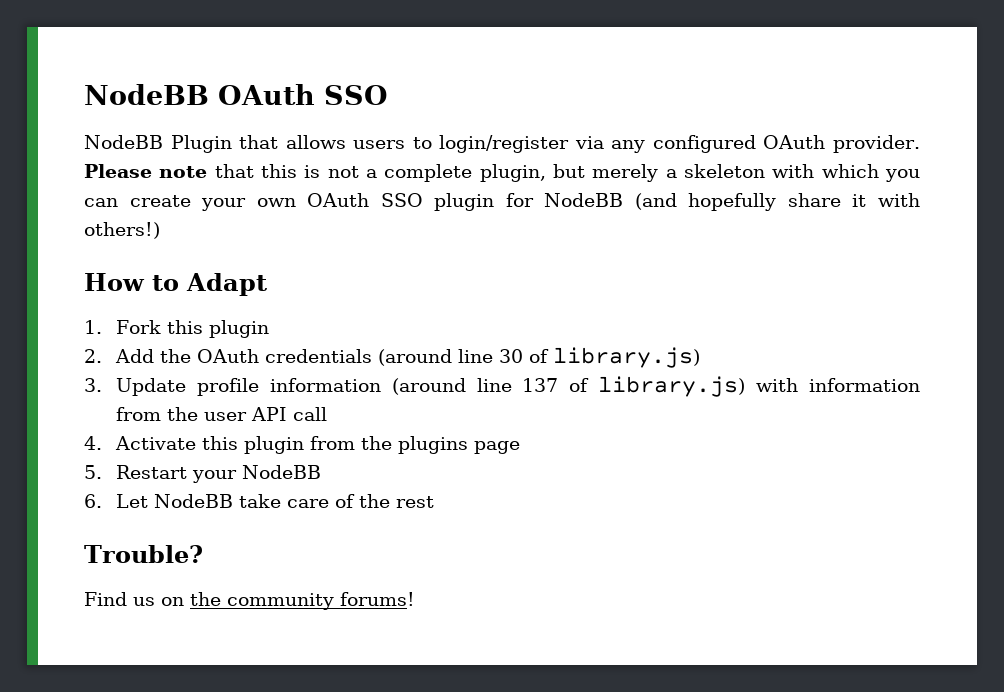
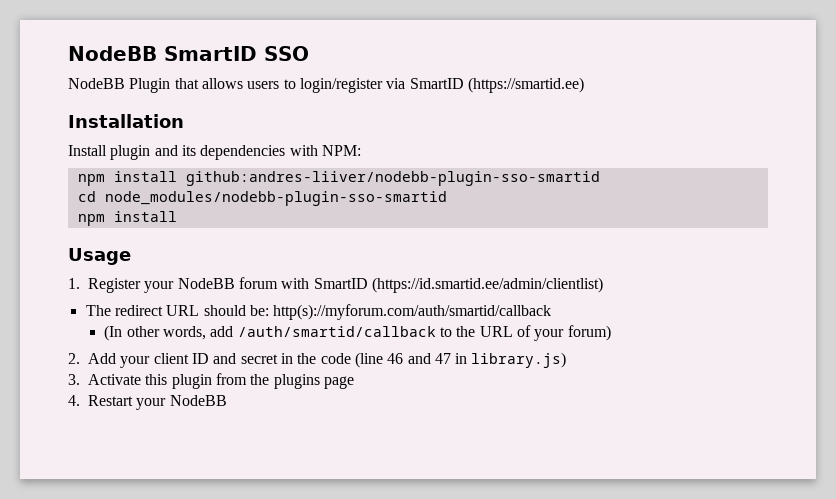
[84,84,315,105] NodeBB OAuth -> [68,46,257,61] NodeBB SmartID
[611,135,921,153] [84,164,921,182] [84,193,921,211] [84,222,160,239] [84,273,267,296] [84,320,269,338] [84,347,700,368] [84,376,920,397] [115,407,327,421] [84,436,102,450] any configured OAuth provider. Please note that this is not a complete plugin, but merely a skeleton with which you can create your own OAuth SSO plugin for NodeBB (and hopefully share it with others!) // How to Adapt // 1. Fork this plugin // 2. Add the OAuth credentials (around line 30 of library.js) // 3. Update profile information (around line 137 of library.js) with information from the user API call // 4. -> [409,77,584,93] [68,114,184,128] [68,145,361,160] [77,171,600,186] [77,191,447,206] [77,211,177,226] [68,248,131,265] [68,277,603,293] [85,304,552,320] [104,325,611,341] [68,352,567,368] [68,374,80,385] SmartID (https://smartid.ee) // Installation // Install plugin and its dependencies with NPM: // npm install github:andres-liiver/nodebb-plugin-sso-smartid // cd node_modules/nodebb-plugin-sso-smartid // npm install // Usage // 1. Register your NodeBB forum with SmartID (https://id.smartid.ee/admin/clientlist) // The redirect URL should be: http(s)://myforum.com/auth/smartid/callback // (In other words, add /auth/smartid/callback to the URL of your forum) // 2. Add your client ID and secret in the code (line 46 and 47 in library.js) // 3.
[84,465,102,479] 5. -> [68,395,80,406] 4.
[84,494,434,508] [84,545,203,563] [84,592,415,610] // 6. Let NodeBB take care of the rest // Trouble? // Find us on the community forums! -> (227, 400) none

